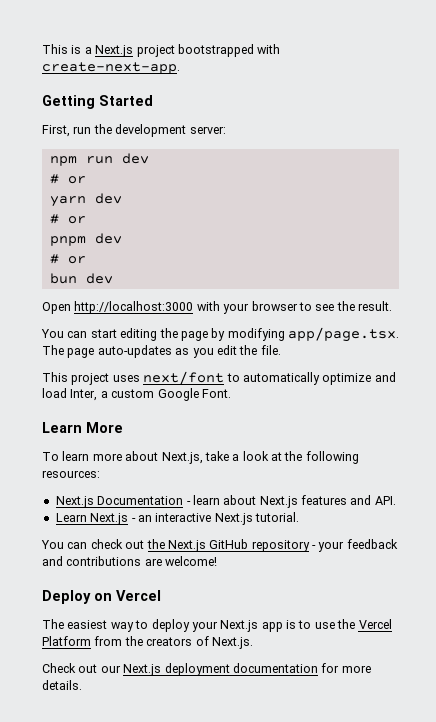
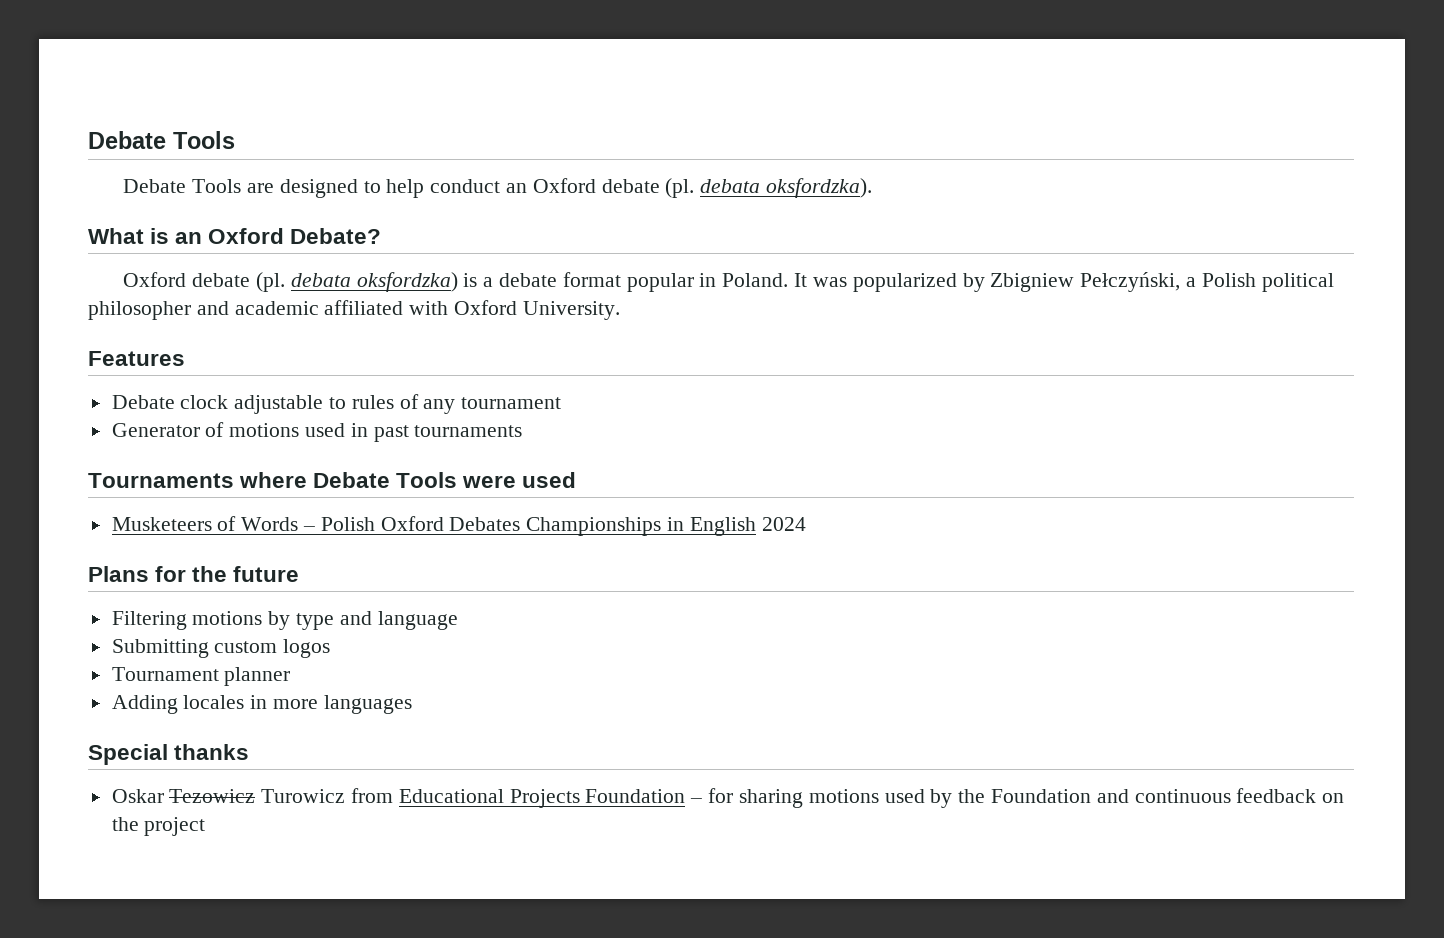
[42,44,281,57] [42,62,180,74] [42,95,153,109] [42,124,226,137] [49,153,149,166] [49,174,86,184] [49,193,122,207] [49,214,86,224] [49,233,122,246] [49,254,86,264] [49,273,113,284] [42,301,392,314] [41,327,399,342] [42,345,281,358] [42,371,396,385] [42,388,231,401] [42,422,123,433] [42,451,359,464] [42,470,100,478] [55,495,396,508] [55,512,299,525] [41,539,398,552] [42,556,218,566] [42,590,161,604] [42,619,392,632] [42,636,253,649] [42,663,371,676] [42,680,82,690] This is a Next.js project bootstrapped with create-next-app. // Getting Started // First, run the development server: // npm run dev // # or // yarn dev // # or // pnpm dev // # or // bun dev // Open http://localhost:3000 with your browser to see the result. // You can start editing the page by modifying app/page.tsx. The page auto-updates as you edit the file. // This project uses next/font to automatically optimize and load Inter, a custom Google Font. // Learn More // To learn more about Next.js, take a look at the following resources: // Next.js Documentation - learn about Next.js features and API. // Learn Next.js - an interactive Next.js tutorial. // You can check out the Next.js GitHub repository - your feedback and contributions are welcome! // Deploy on Vercel // The easiest way to deploy your Next.js app is to use the Vercel Platform from the creators of Next.js. // Check out our Next.js deployment documentation for more details. -> [88,131,235,149] [123,178,873,198] [88,228,382,244] [123,272,1334,292] [88,300,620,320] [88,351,185,366] [111,394,562,414] [111,422,523,442] [88,472,577,488] [111,516,806,536] [88,566,300,582] [111,611,458,630] [111,639,331,658] [111,667,291,686] [111,695,412,714] [88,744,250,765] [111,788,1345,808] [111,817,206,836] Debate Tools // Debate Tools are designed to help conduct an Oxford debate (pl. debata oksfordzka). // What is an Oxford Debate? // Oxford debate (pl. debata oksfordzka) is a debate format popular in Poland. It was popularized by Zbigniew Pełczyński, a Polish political philosopher and academic affiliated with Oxford University. // Features // Debate clock adjustable to rules of any tournament // Generator of motions used in past tournaments // Tournaments where Debate Tools were used // Musketeers of Words – Polish Oxford Debates Championships in English 2024 // Plans for the future // Filtering motions by type and language // Submitting custom logos // Tournament planner // Adding locales in more languages // Special thanks // Oskar Tezowicz Turowicz from Educational Projects Foundation – for sharing motions used by the Foundation and continuous feedback on the project

